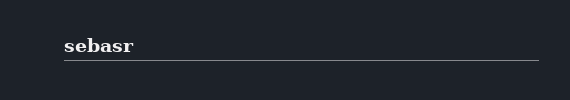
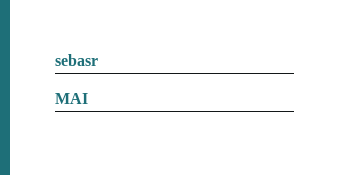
(134, 45) none -> [55,93,88,104] // MAI

